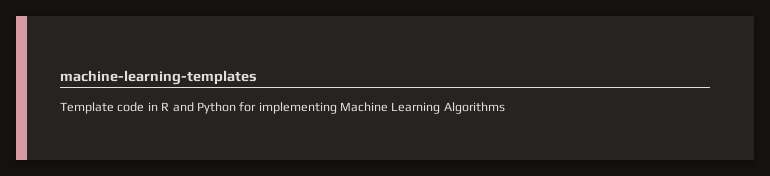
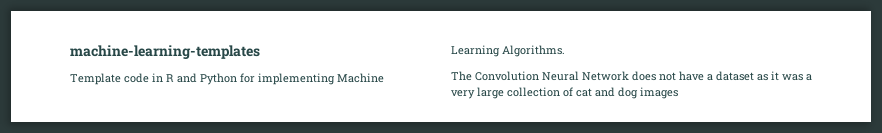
[443,102,505,114] Algorithms -> [502,45,565,57] [451,71,812,81] [451,87,678,99] Algorithms. // The Convolution Neural Network does not have a dataset as it was a very large collection of cat and dog images

